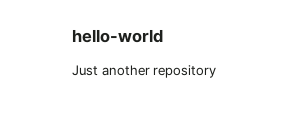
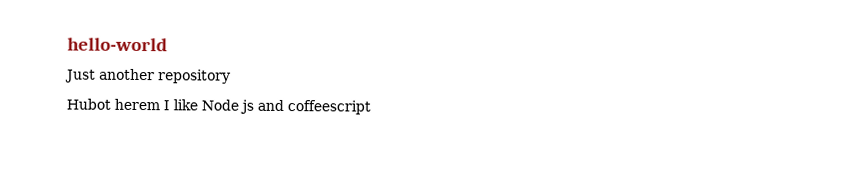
(217, 71) none -> [66,98,371,115] // Hubot herem I like Node js and coffeescript

